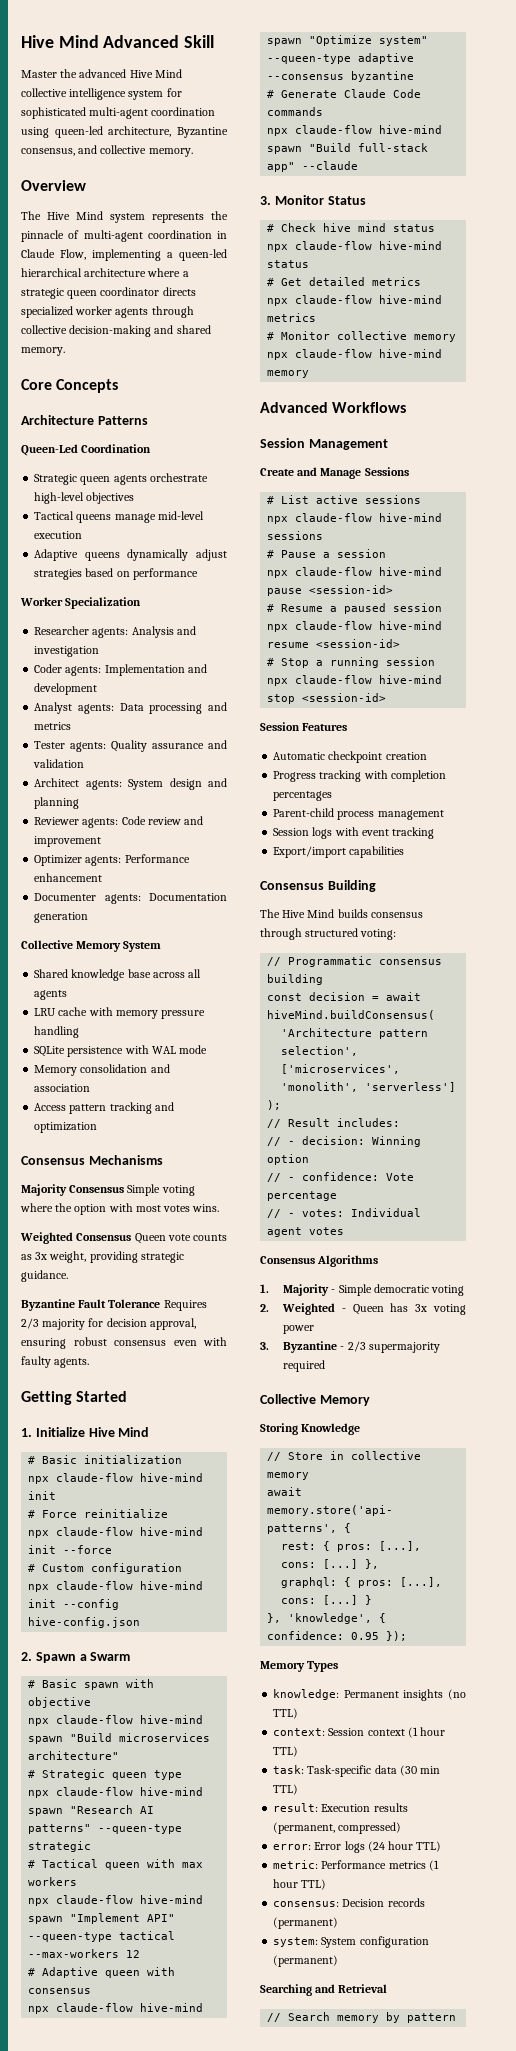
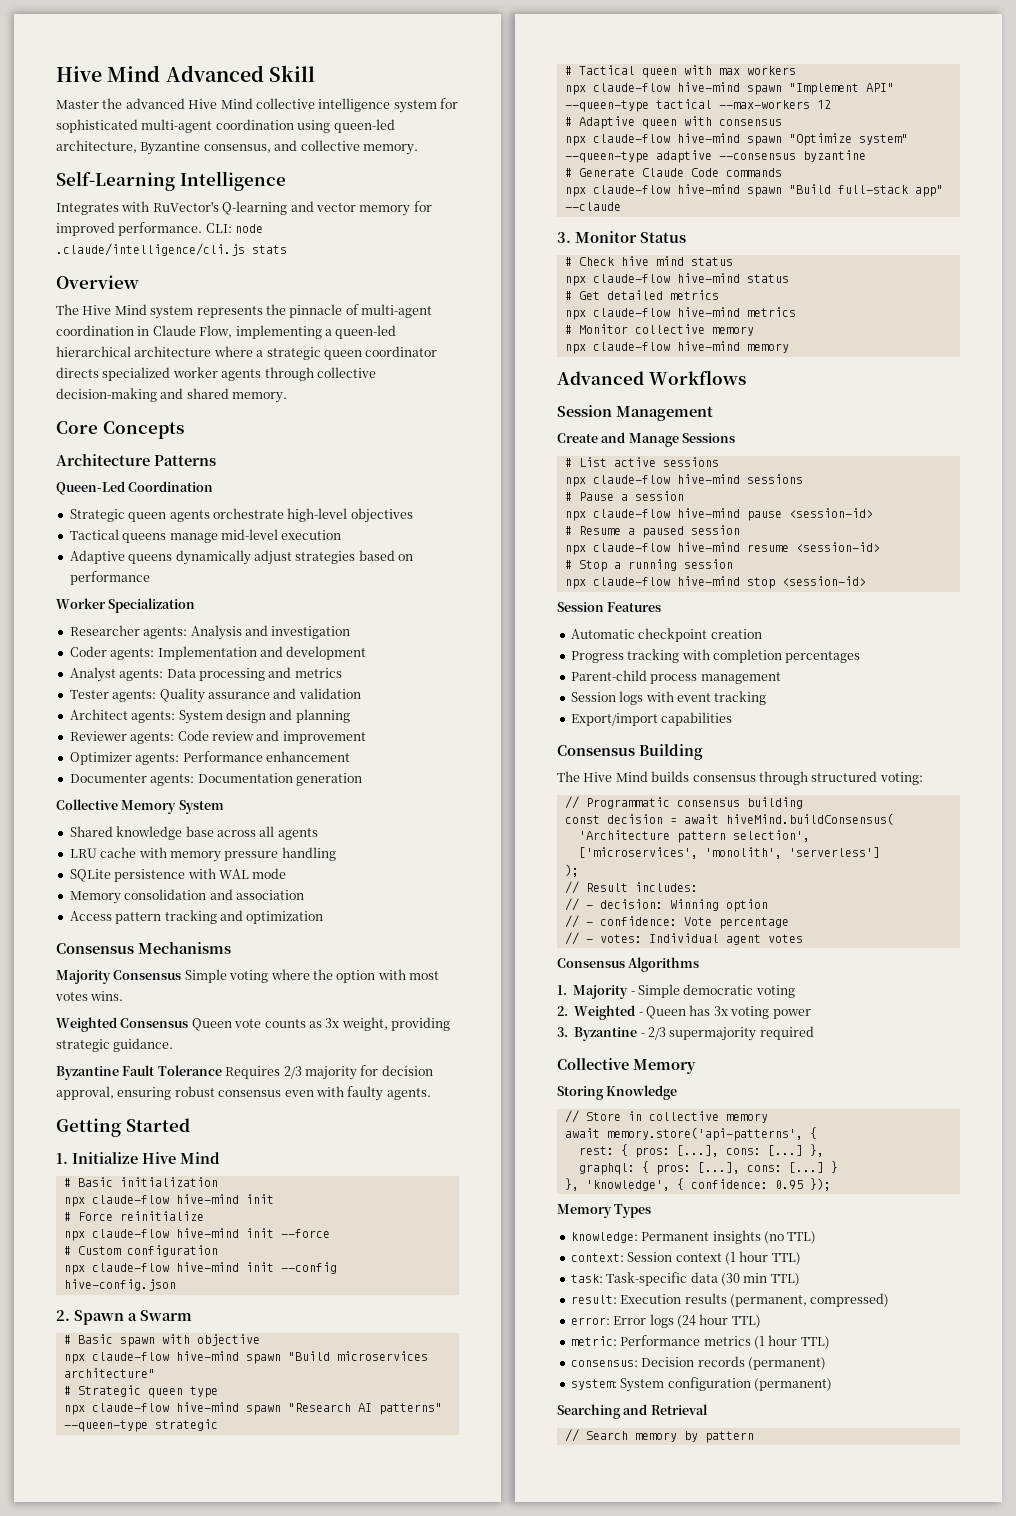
(193, 152) none -> [56,171,286,191] [56,201,432,216] [56,222,264,236] [56,243,287,256] // Self-Learning Intelligence // Integrates with RuVector's Q-learning and vector memory for improved performance. CLI: node .claude/intelligence/cli.js stats

